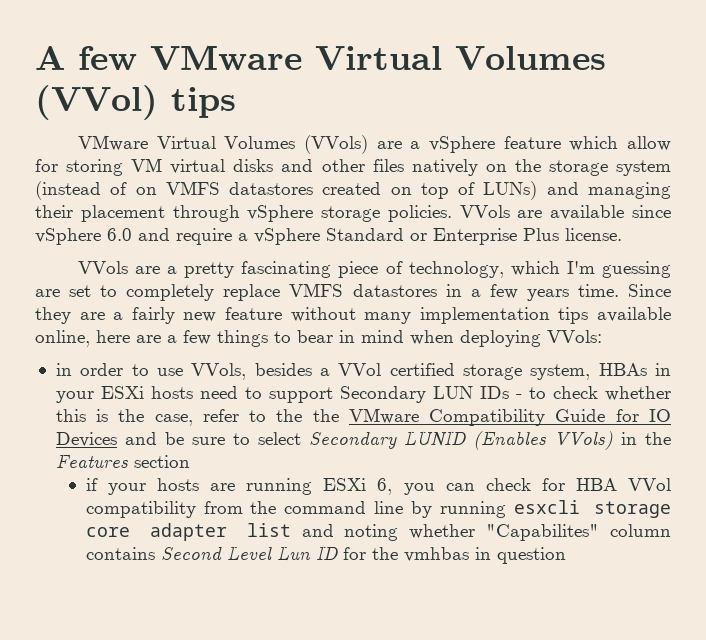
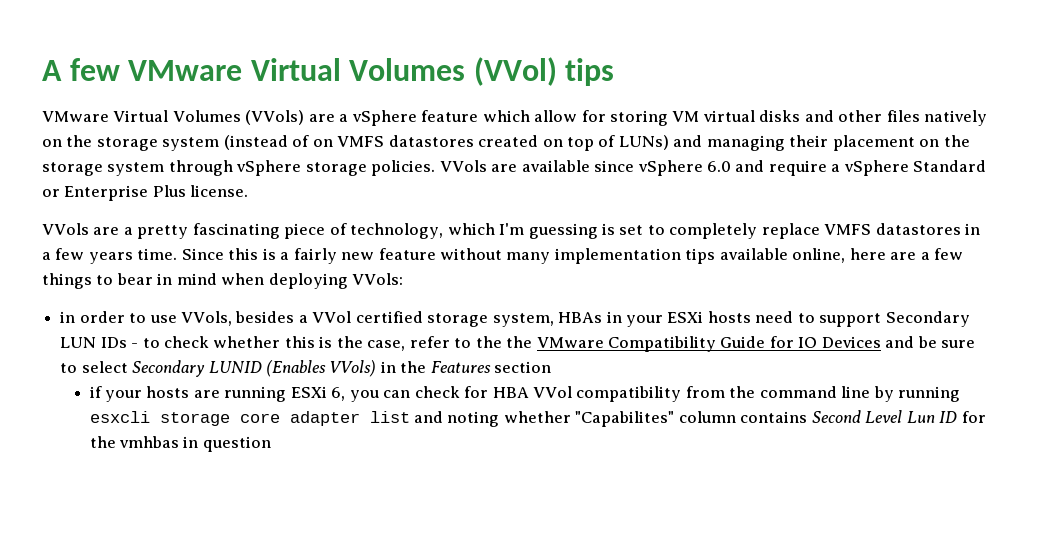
(165, 213) none -> [919,135,970,147] [42,162,165,176] on the storage system
[35,289,60,297] are -> [601,223,615,235] is
[35,307,105,324] they are -> [228,248,276,260] this is

